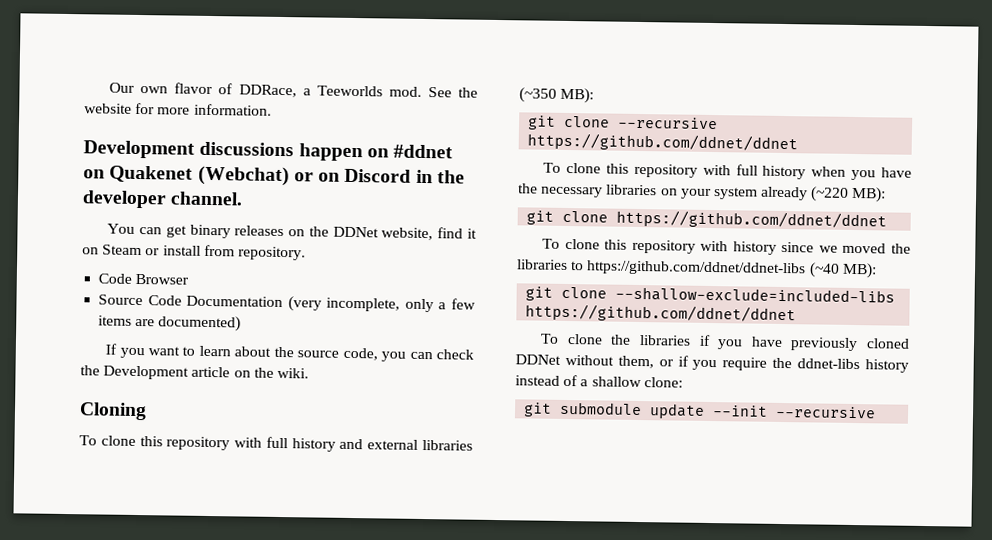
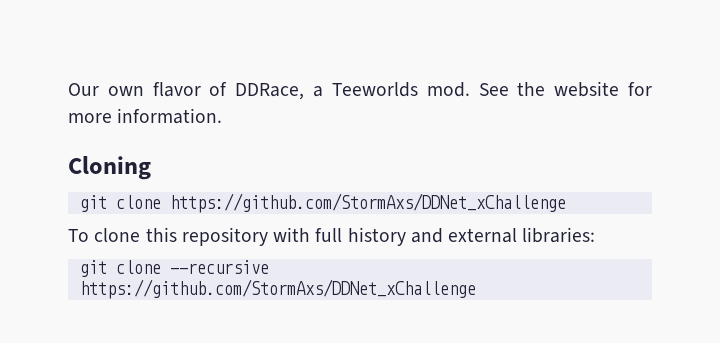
[83,140,454,162] [83,165,465,187] [82,190,244,209] [107,223,477,241] [82,244,306,261] [98,273,190,285] [98,294,476,313] [98,315,242,332] [105,343,474,362] [80,365,309,380] [79,402,147,421] Development discussions happen on #ddnet on Quakenet (Webchat) or on Discord in the developer channel. // You can get binary releases on the DDNet website, find it on Steam or install from repository. // Code Browser // Source Code Documentation (very incomplete, only a few items are documented) // If you want to learn about the source code, you can check the Development article on the wiki. // Cloning -> [68,156,151,180] [79,193,566,213] Cloning // git clone https://github.com/StormAxs/DDNet_xChallenge
[421,439,473,451] [519,87,595,104] libraries (~350 MB): -> [522,227,596,243] libraries:
[527,132,799,153] [543,162,912,181] [518,183,887,203] [526,209,888,230] [542,238,911,255] [517,259,877,279] [525,286,896,304] [525,303,797,324] [540,333,910,352] [515,354,909,373] [515,374,683,388] [523,401,877,419] https://github.com/ddnet/ddnet // To clone this repository with full history when you have the necessary libraries on your system already (~220 MB): // git clone https://github.com/ddnet/ddnet // To clone this repository with history since we moved the libraries to https://github.com/ddnet/ddnet-libs (~40 MB): // git clone --shallow-exclude=included-libs https://github.com/ddnet/ddnet // To clone the libraries if you have previously cloned DDNet without them, or if you require the ddnet-libs history instead of a shallow clone: // git submodule update --init --recursive -> [79,279,476,299] https://github.com/StormAxs/DDNet_xChallenge

